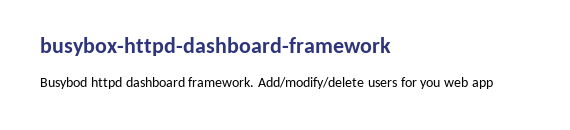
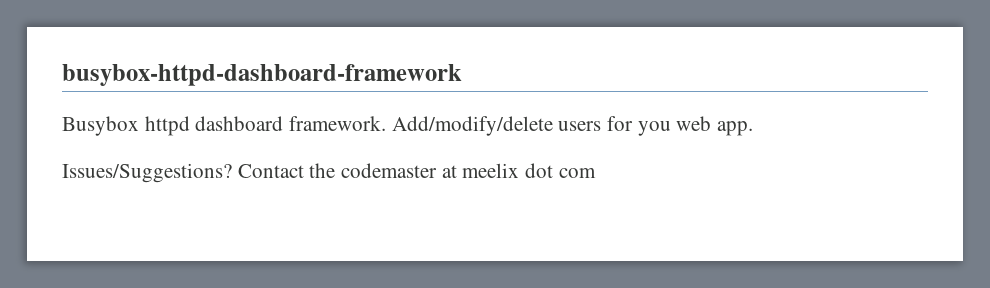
[40,77,87,89] Busybod -> [62,116,139,136] Busybox
[472,80,494,89] app -> [717,121,754,136] [62,163,596,183] app. // Issues/Suggestions? Contact the codemaster at meelix dot com

